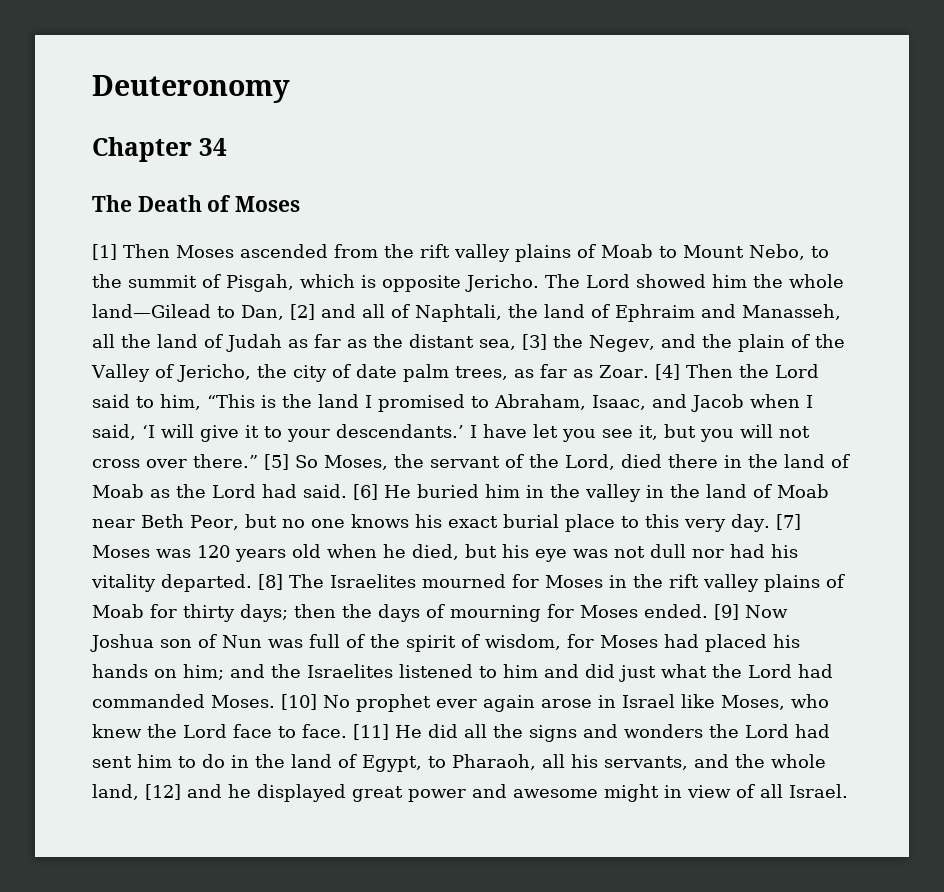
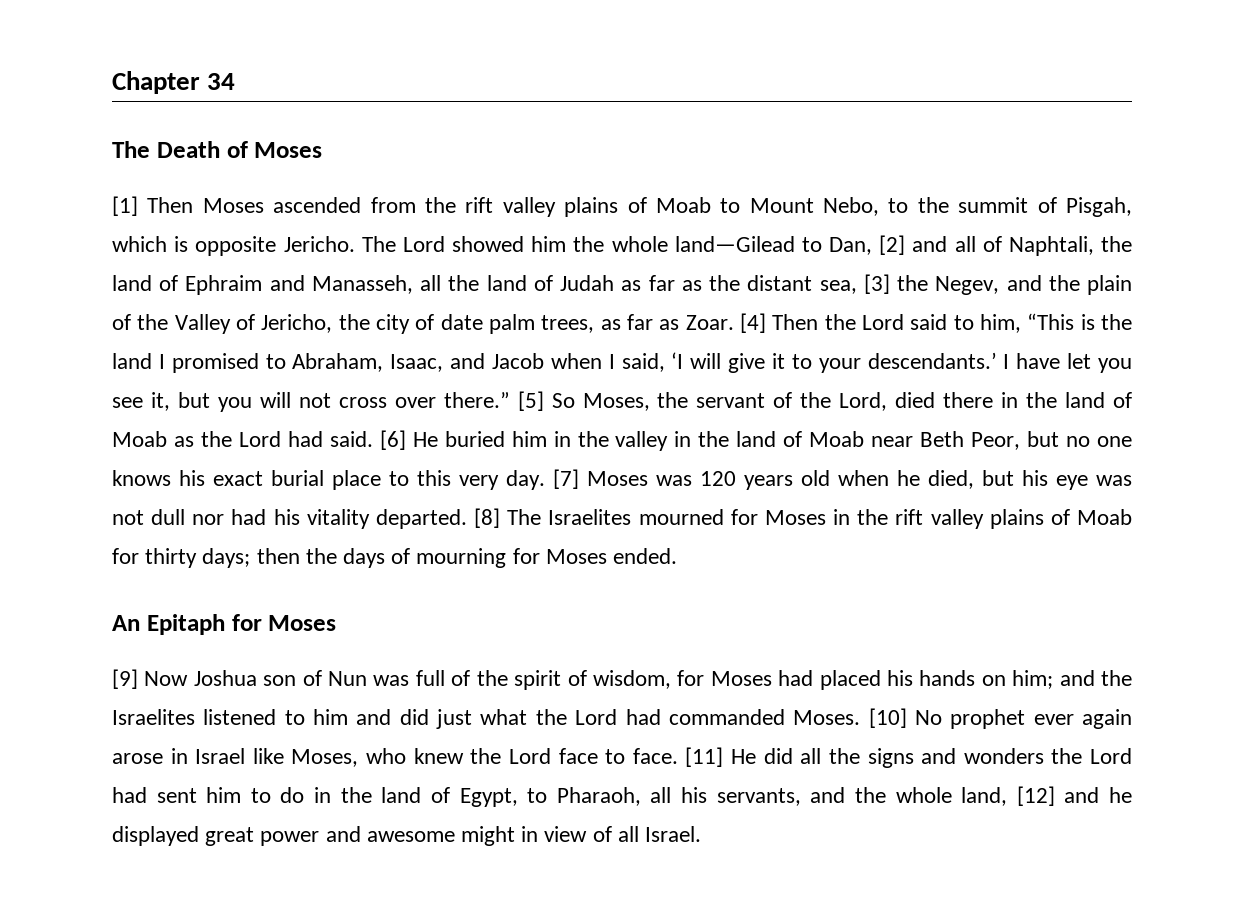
[92,75,290,103] Deuteronomy // -> (112, 82) none
(708, 611) none -> [112,614,337,635] // An Epitaph for Moses //

